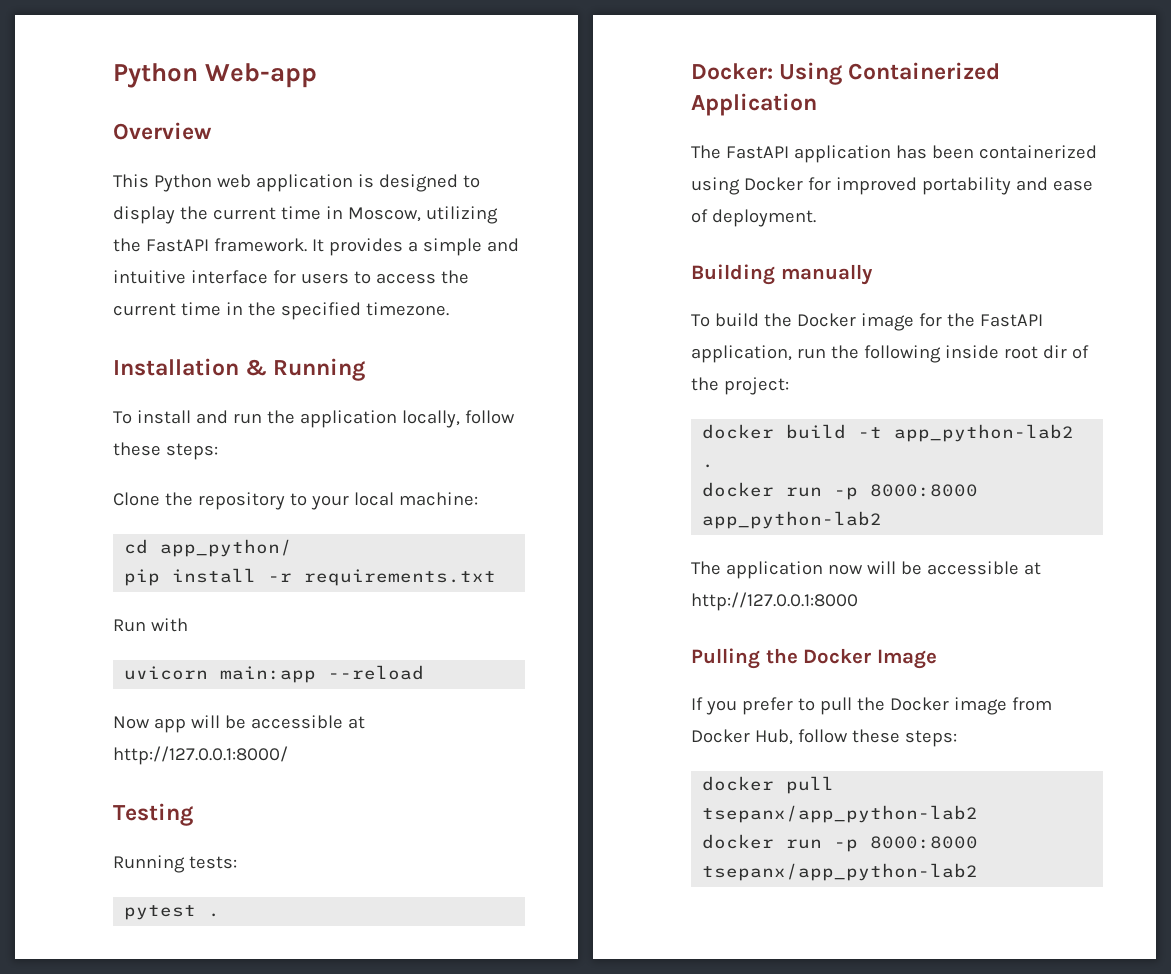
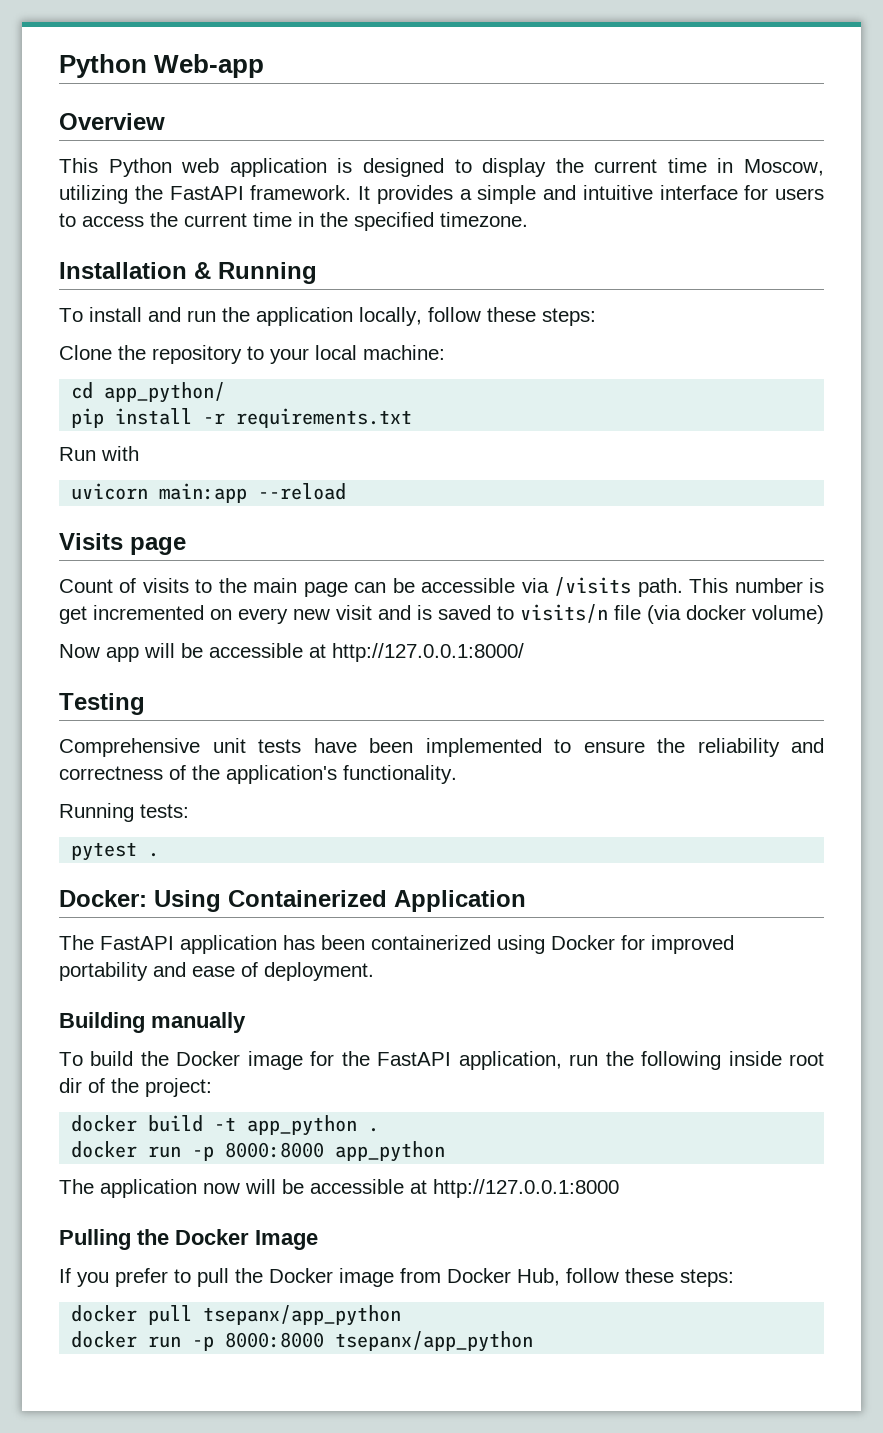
(425, 672) none -> [59,533,186,555] [59,577,824,597] [59,604,824,624] // Visits page // Count of visits to the main page can be accessible via /visits path. This number is get incremented on every new visit and is saved to visits/n file (via docker volume)
(193, 814) none -> [59,738,824,757] [59,765,457,784] // Comprehensive unit tests have been implemented to ensure the reliability and correctness of the application's functionality.
[894,424,1075,442] app_python-lab2 -> [247,1115,358,1136] app_python
[702,511,883,529] app_python-lab2 -> [335,1141,446,1162] app_python
[702,805,979,823] [702,834,979,852] [702,863,979,881] tsepanx/app_python-lab2 // docker run -p 8000:8000 tsepanx/app_python-lab2 -> [203,1305,402,1326] [71,1331,534,1352] tsepanx/app_python // docker run -p 8000:8000 tsepanx/app_python

